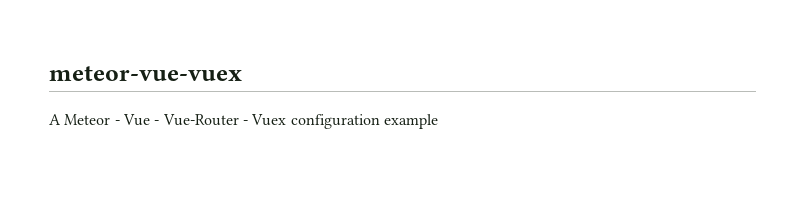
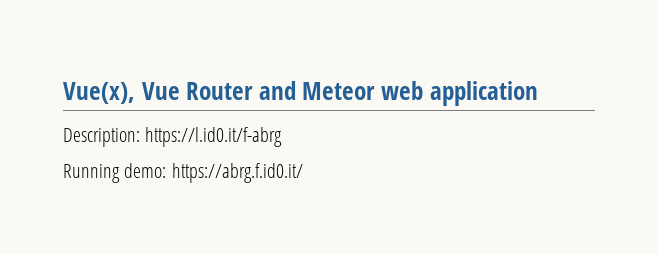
[49,66,242,81] [49,114,438,129] meteor-vue-vuex // A Meteor - Vue - Vue-Router - Vuex configuration example -> [63,81,538,106] [63,127,283,147] [63,163,303,183] Vue(x), Vue Router and Meteor web application // Description: https://l.id0.it/f-abrg // Running demo: https://abrg.f.id0.it/

